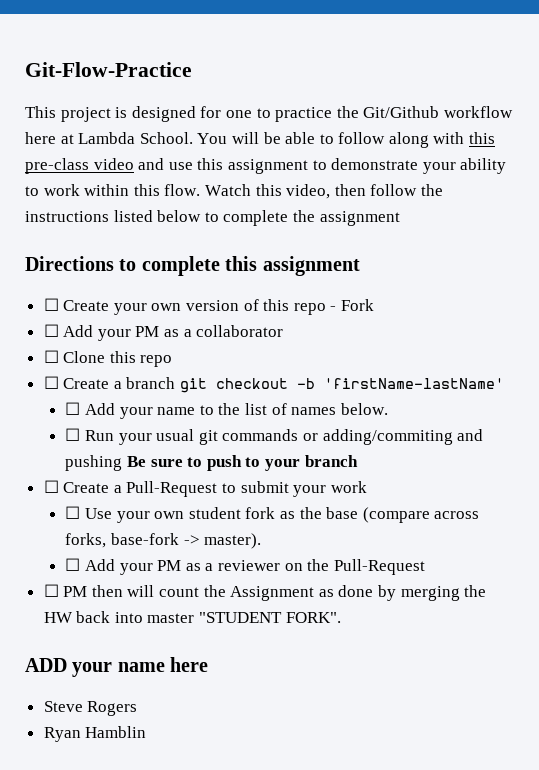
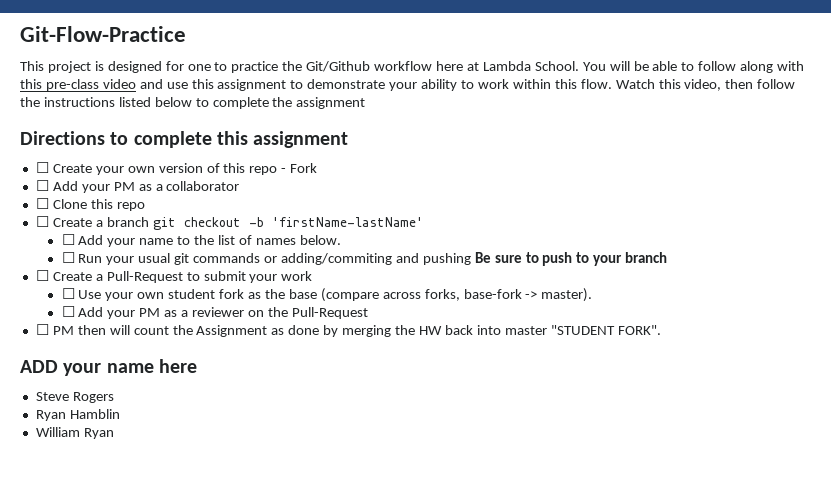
(147, 732) none -> [35,427,114,439] // William Ryan

